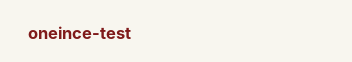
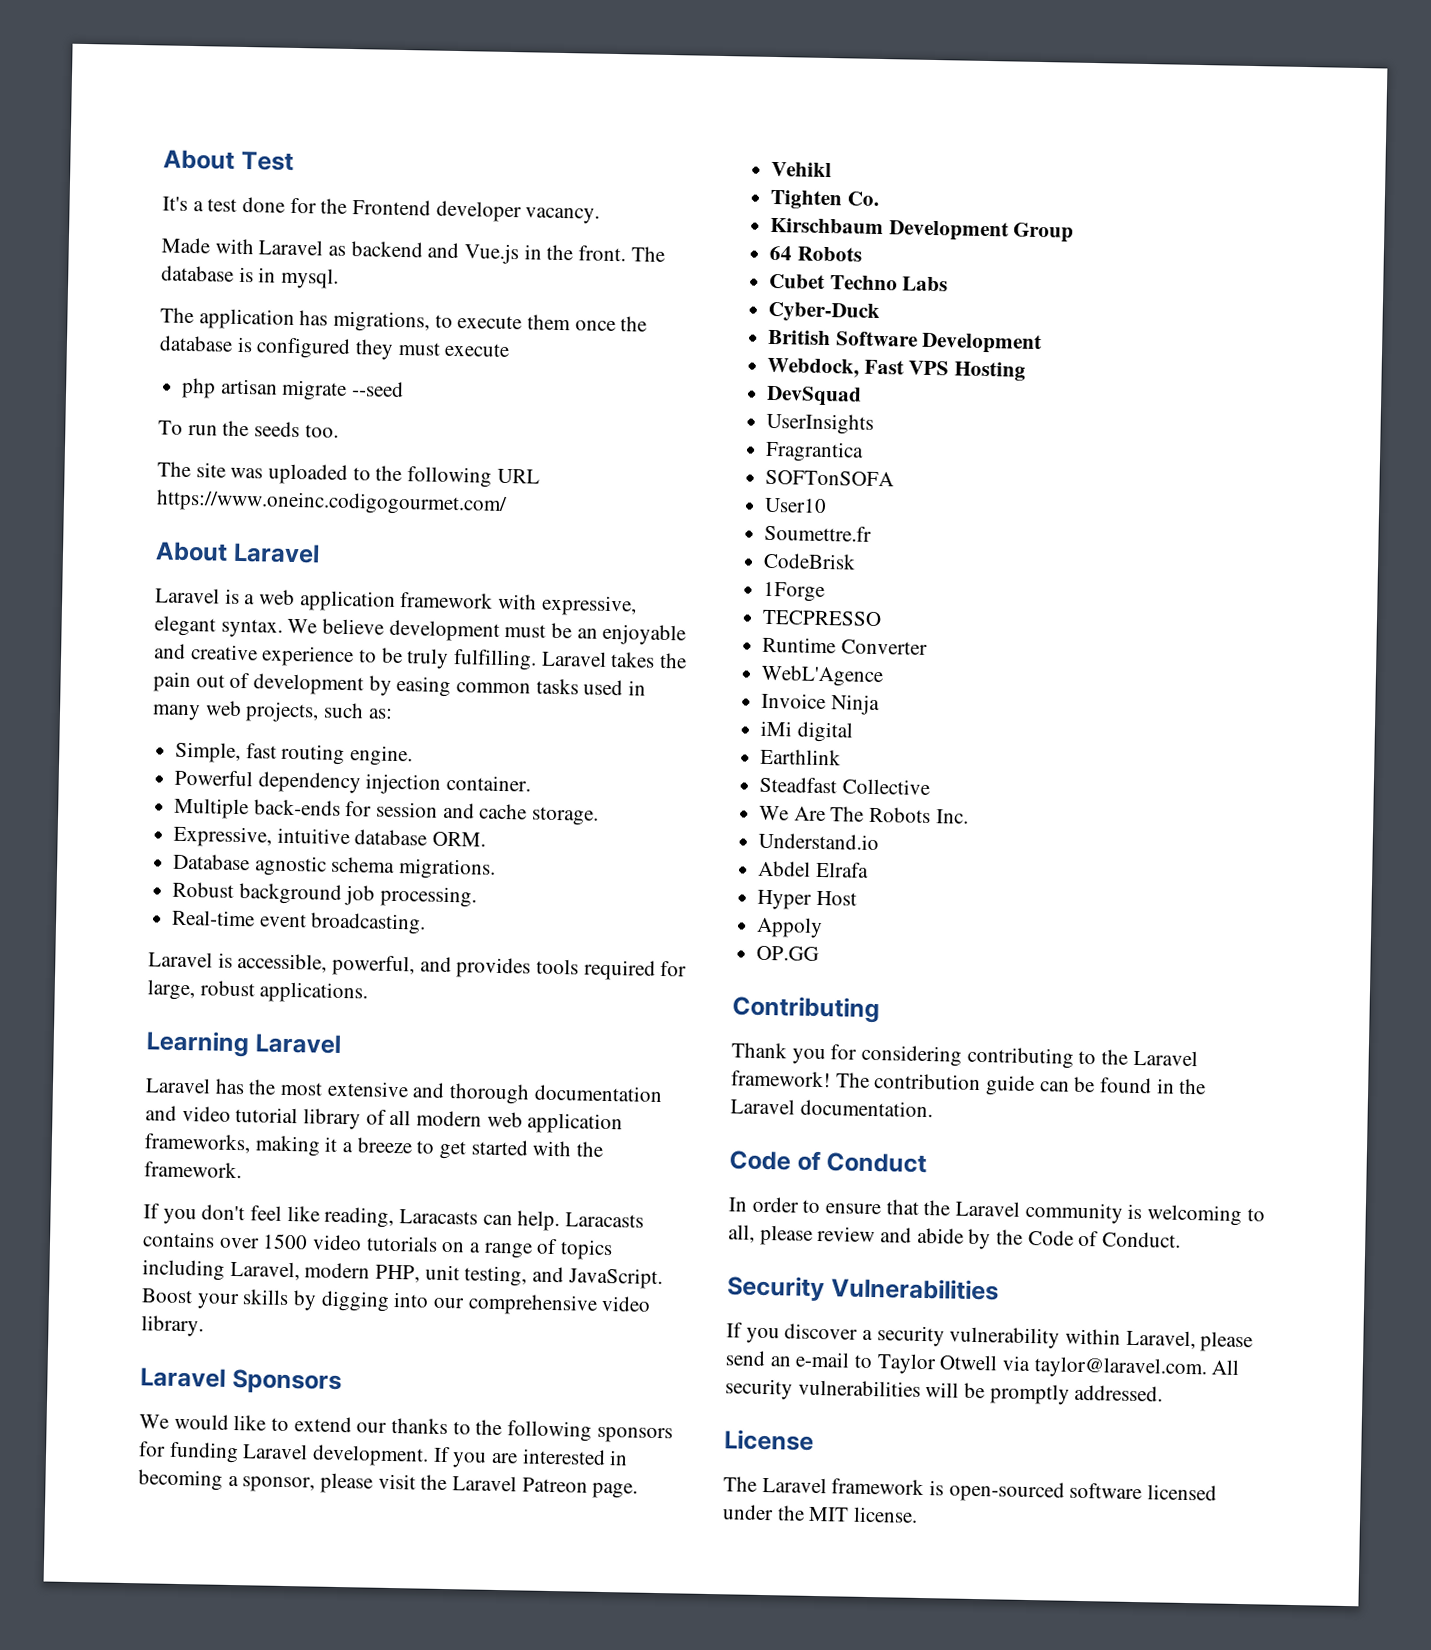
[28,26,131,39] oneince-test -> [163,149,294,171] [162,196,601,224] [161,237,665,265] [161,265,340,289] [160,307,648,333] [159,335,511,360] [181,377,405,401] [158,420,339,438] [157,461,540,488] [156,489,508,517] [155,541,320,564] [155,587,637,617] [154,615,687,646] [154,643,688,671] [153,671,647,697] [152,700,393,723] [175,741,414,767] [174,769,532,795] [174,797,600,826] [173,825,487,848] [173,853,497,880] [172,881,478,908] [172,909,427,935] [148,951,688,981] [147,979,369,1004] [146,1030,341,1058] [145,1077,663,1105] [145,1105,624,1135] [144,1133,605,1160] [144,1161,242,1179] [143,1203,645,1232] [142,1231,614,1261] [142,1259,663,1290] [141,1288,652,1316] [141,1315,204,1337] [140,1367,342,1395] [139,1413,673,1444] [138,1441,629,1468] [138,1469,639,1499] [771,161,833,178] [770,189,879,210] [770,217,1075,243] [769,245,862,262] [769,273,949,292] [768,301,881,324] [768,329,1043,355] [767,357,1027,381] [766,385,863,407] [766,412,875,435] [765,440,865,463] [765,469,895,487] [764,497,828,514] [764,524,873,542] [763,552,857,570] [763,581,826,603] [762,609,883,627] [762,636,928,655] [761,664,885,688] [761,692,880,716] [760,720,853,743] [760,748,842,766] [759,776,930,796] [759,805,969,824] [758,832,880,851] [758,860,869,878] [757,889,857,910] [756,916,824,939] [756,945,820,961] [732,995,880,1024] [731,1042,1198,1069] [731,1070,1207,1097] [730,1098,933,1118] [729,1150,928,1174] [728,1196,1265,1227] [728,1224,1182,1250] [727,1275,999,1302] [726,1322,1254,1353] [725,1350,1241,1380] [725,1378,1164,1405] [724,1429,814,1451] [723,1476,1218,1503] [722,1504,919,1523] About Test // It's a test done for the Frontend developer vacancy. // Made with Laravel as backend and Vue.js in the front. The database is in mysql. // The application has migrations, to execute them once the database is configured they must execute // php artisan migrate --seed // To run the seeds too. // The site was uploaded to the following URL https://www.oneinc.codigogourmet.com/ // About Laravel // Laravel is a web application framework with expressive, elegant syntax. We believe development must be an enjoyable and creative experience to be truly fulfilling. Laravel takes the pain out of development by easing common tasks used in many web projects, such as: // Simple, fast routing engine. // Powerful dependency injection container. // Multiple back-ends for session and cache storage. // Expressive, intuitive database ORM. // Database agnostic schema migrations. // Robust background job processing. // Real-time event broadcasting. // Laravel is accessible, powerful, and provides tools required for large, robust applications. // Learning Laravel // Laravel has the most extensive and thorough documentation and video tutorial library of all modern web application frameworks, making it a breeze to get started with the framework. // If you don't feel like reading, Laracasts can help. Laracasts contains over 1500 video tutorials on a range of topics including Laravel, modern PHP, unit testing, and JavaScript. Boost your skills by digging into our comprehensive video library. // Laravel Sponsors // We would like to extend our thanks to the following sponsors for funding Laravel development. If you are interested in becoming a sponsor, please visit the Laravel Patreon page. // Vehikl // Tighten Co. // Kirschbaum Development Group // 64 Robots // Cubet Techno Labs // Cyber-Duck // British Software Development // Webdock, Fast VPS Hosting // DevSquad // UserInsights // Fragrantica // SOFTonSOFA // User10 // Soumettre.fr // CodeBrisk // 1Forge // TECPRESSO // Runtime Converter // WebL'Agence // Invoice Ninja // iMi digital // Earthlink // Steadfast Collective // We Are The Robots Inc. // Understand.io // Abdel Elrafa // Hyper Host // Appoly // OP.GG // Contributing // Thank you for considering contributing to the Laravel framework! The contribution guide can be found in the Laravel documentation. // Code of Conduct // In order to ensure that the Laravel community is welcoming to all, please review and abide by the Code of Conduct. // Security Vulnerabilities // If you discover a security vulnerability within Laravel, please send an e-mail to Taylor Otwell via taylor@laravel.com. All security vulnerabilities will be promptly addressed. // License // The Laravel framework is open-sourced software licensed under the MIT license.

